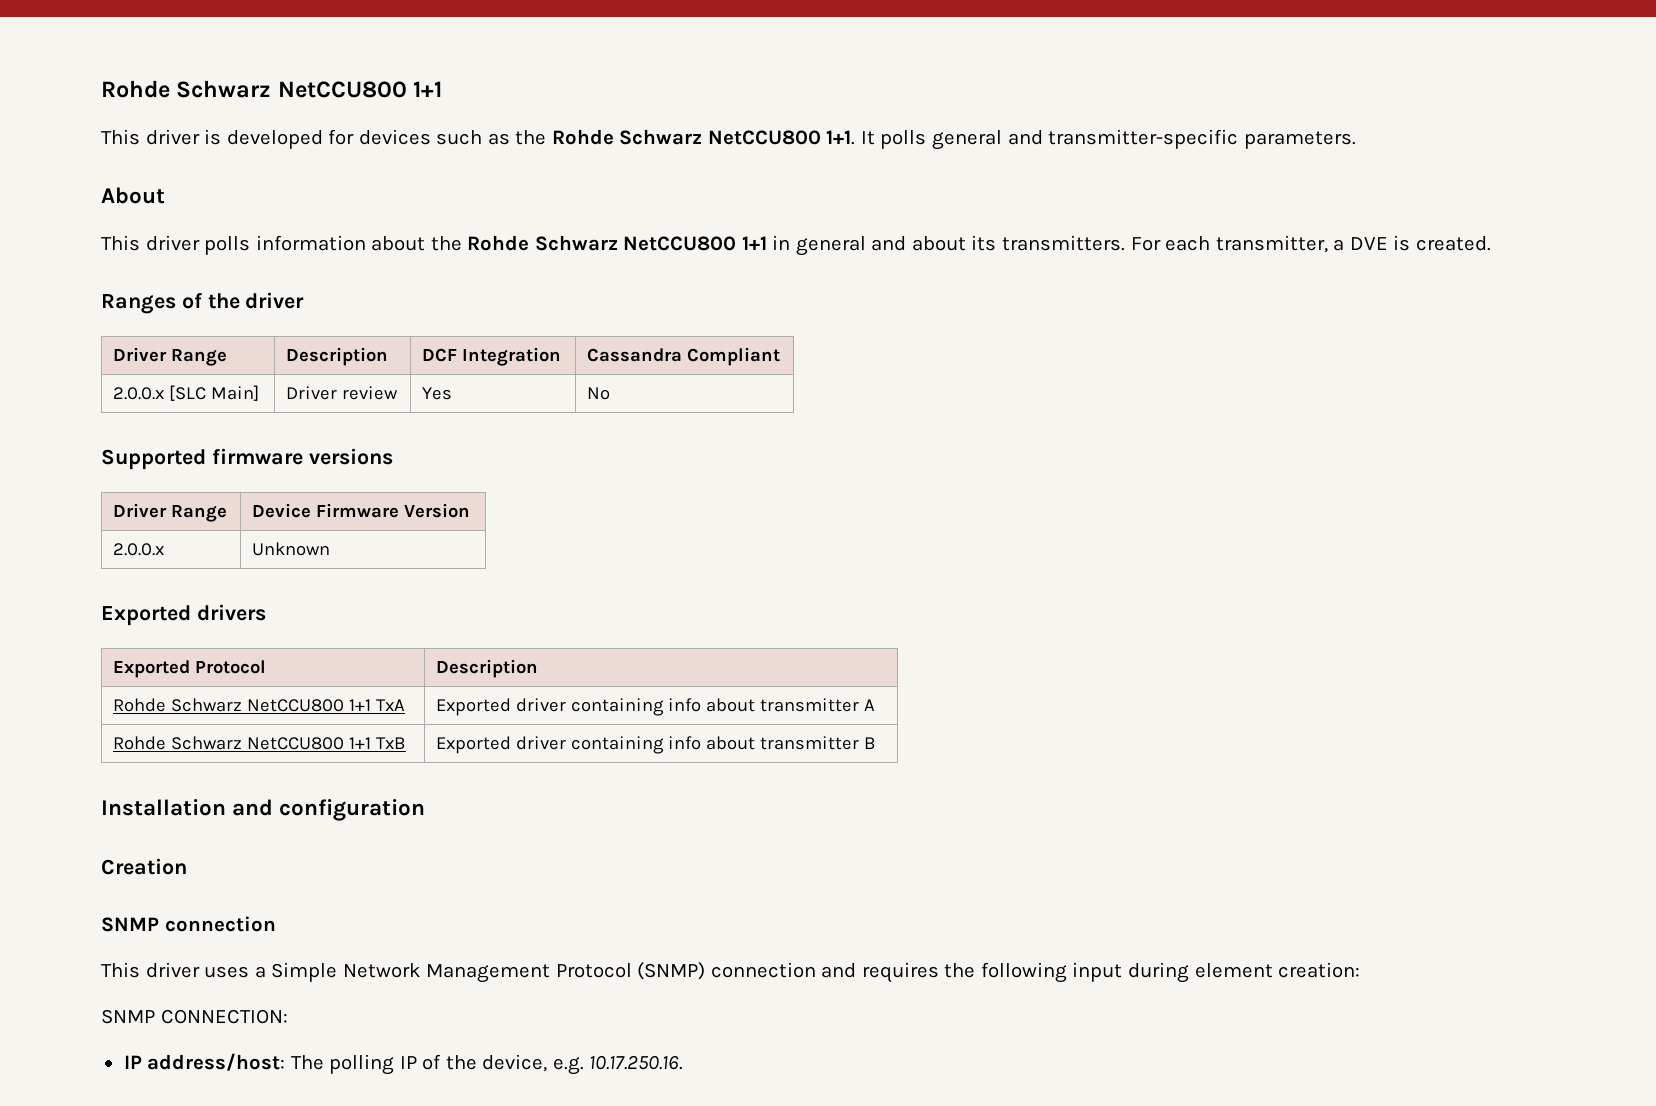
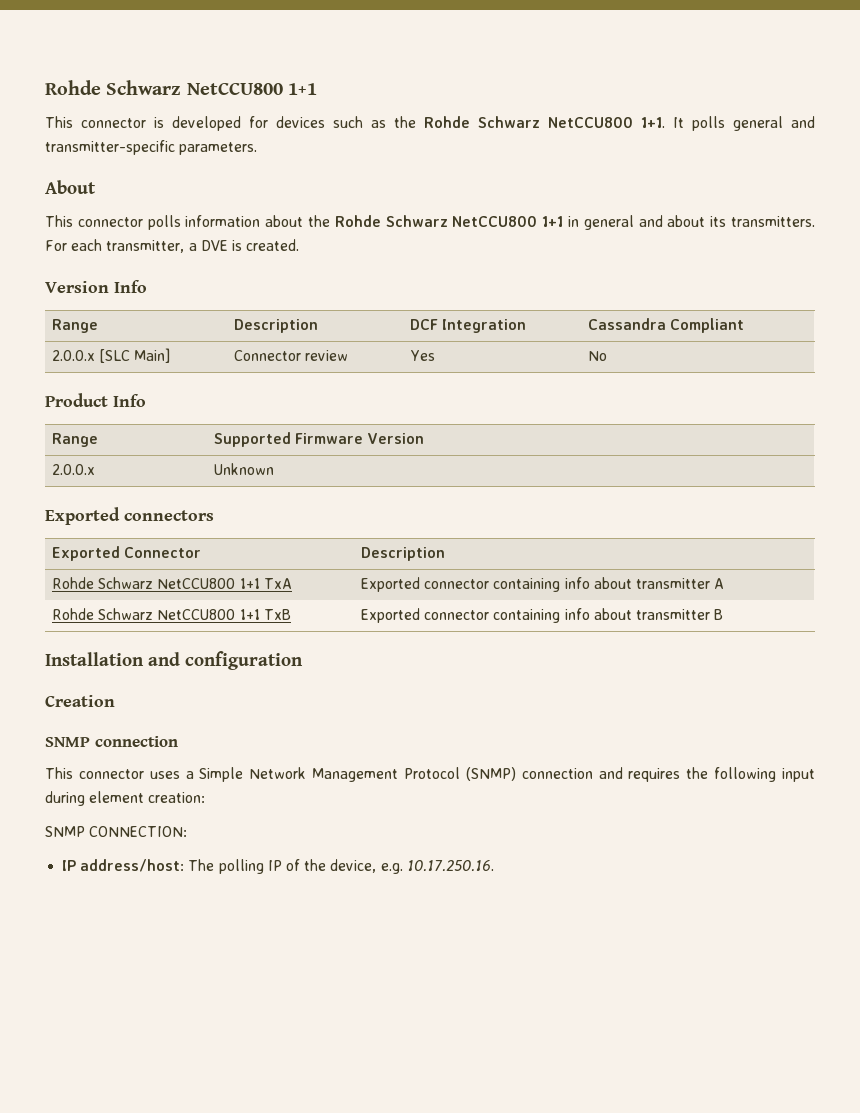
[145,129,200,145] driver -> [81,118,146,128] connector
[145,235,200,251] driver -> [77,217,143,227] connector
[101,292,305,314] [112,347,167,362] Ranges of the driver // Driver -> [45,280,147,293] Version Info //
[285,386,337,400] Driver -> [234,350,302,361] Connector
[101,448,393,470] [112,503,227,522] [251,503,311,518] Supported firmware versions // Driver Range | Device -> [45,393,146,407] [52,433,99,447] [214,432,292,447] Product Info // Range | Supported
[196,604,266,621] [112,660,266,678] drivers // Exported Protocol -> [124,510,214,521] [52,546,202,561] connectors // Exported Connector
[515,698,566,712] driver -> [424,579,490,589] connector
[515,736,566,750] driver -> [424,610,490,620] connector
[145,962,200,978] driver -> [78,769,144,779] connector

